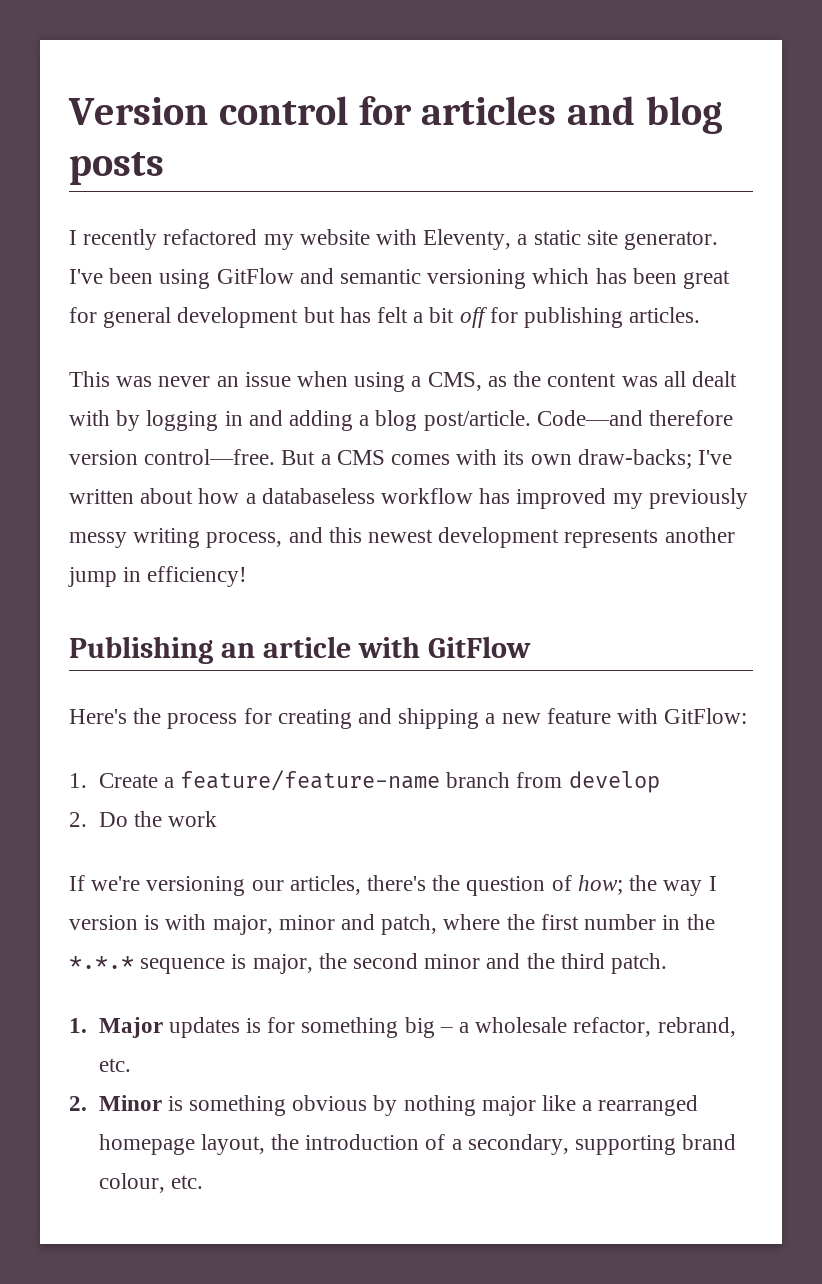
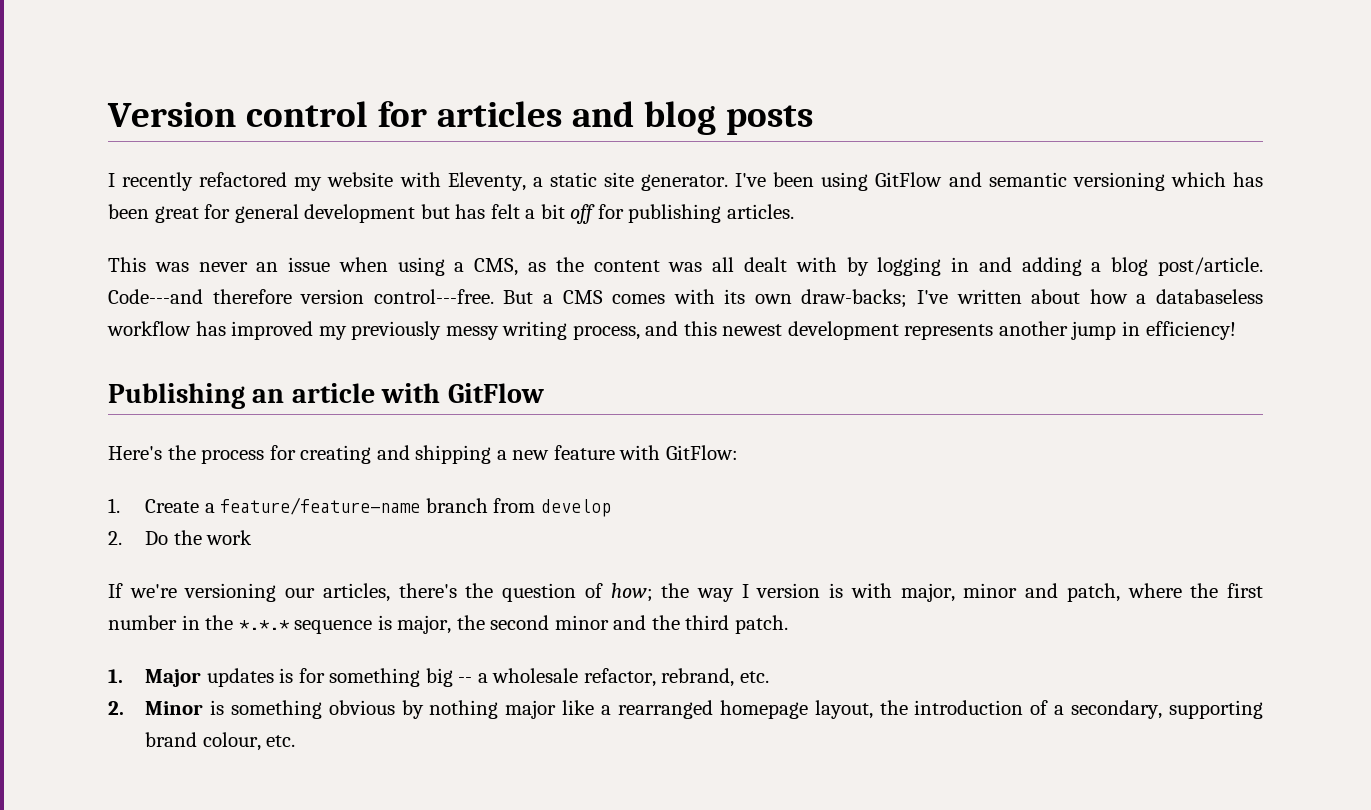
[536,410,643,426] Code—and -> [108,289,203,304] Code---and
[144,449,276,465] control—free. -> [373,289,494,304] control---free.
[439,1027,453,1033] – -> [458,677,473,683] --

